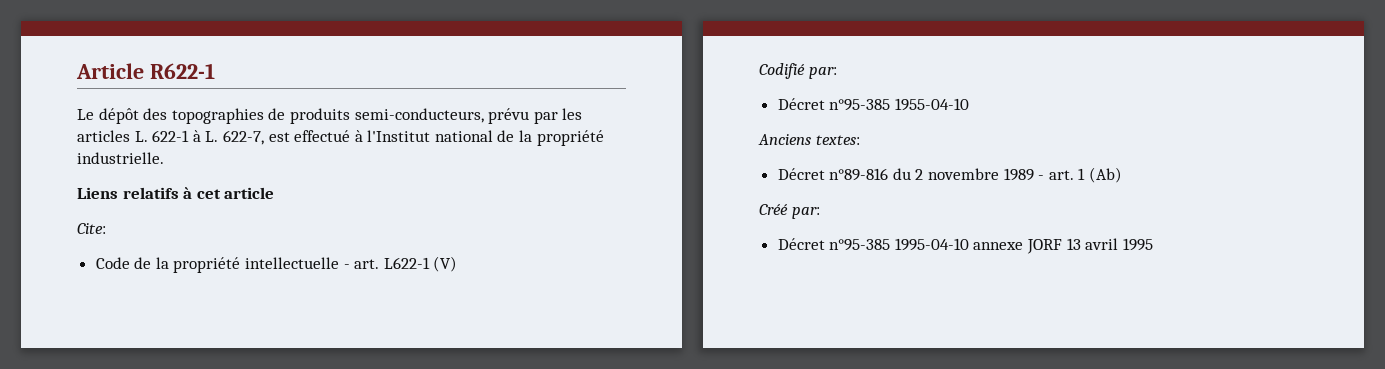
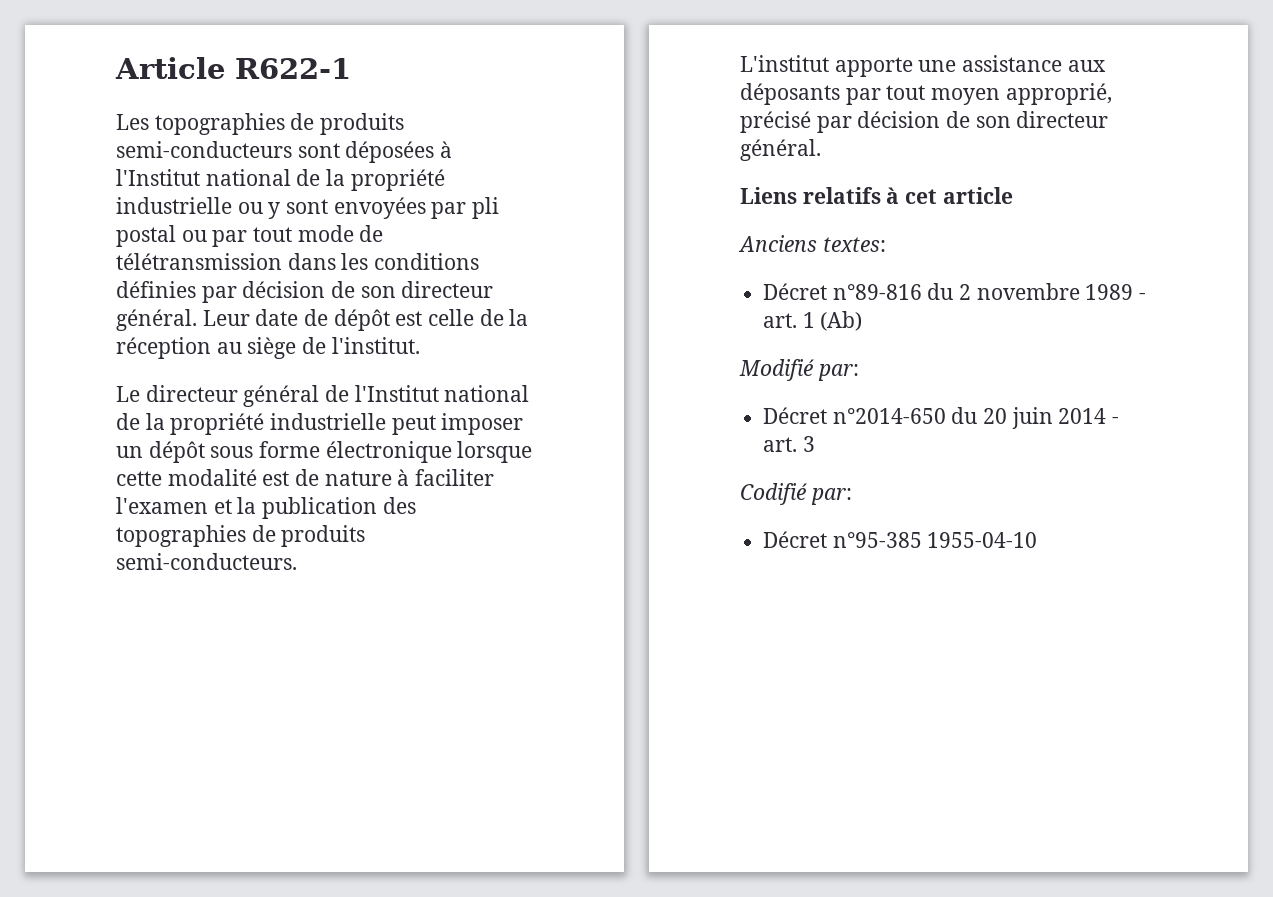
[77,108,583,124] [77,130,351,145] Le dépôt des topographies de produits semi-conducteurs, prévu par les articles L. 622-1 à L. 622-7, est effectué -> [116,113,405,135] [116,141,435,163] Les topographies de produits semi-conducteurs sont déposées
[77,152,164,164] industrielle. -> [116,197,500,219] [116,225,384,247] [116,253,480,270] [116,281,494,303] [116,309,529,331] [116,337,420,359] [116,385,530,407] [116,413,524,435] [116,441,533,463] [116,469,495,486] [116,497,416,519] [116,525,366,547] [116,553,297,570] [740,55,1106,77] [740,83,1112,105] [740,111,1109,133] [740,139,821,161] industrielle ou y sont envoyées par pli postal ou par tout mode de télétransmission dans les conditions définies par décision de son directeur général. Leur date de dépôt est celle de la réception au siège de l'institut. // Le directeur général de l'Institut national de la propriété industrielle peut imposer un dépôt sous forme électronique lorsque cette modalité est de nature à faciliter l'examen et la publication des topographies de produits semi-conducteurs. // L'institut apporte une assistance aux déposants par tout moyen approprié, précisé par décision de son directeur général.
[77,223,106,234] [95,256,458,273] [759,63,837,79] [777,98,969,111] // Cite: // Code de la propriété intellectuelle - art. L622-1 (V) // Codifié par: // Décret n°95-385 1955-04-10 -> (1013, 195) none
[759,204,820,219] [777,238,1153,254] Créé par: // Décret n°95-385 1995-04-10 annexe JORF 13 avril 1995 -> [739,359,859,381] [763,407,1120,429] [763,436,815,452] [740,483,852,505] [763,531,1038,548] Modifié par: // Décret n°2014-650 du 20 juin 2014 - art. 3 // Codifié par: // Décret n°95-385 1955-04-10

